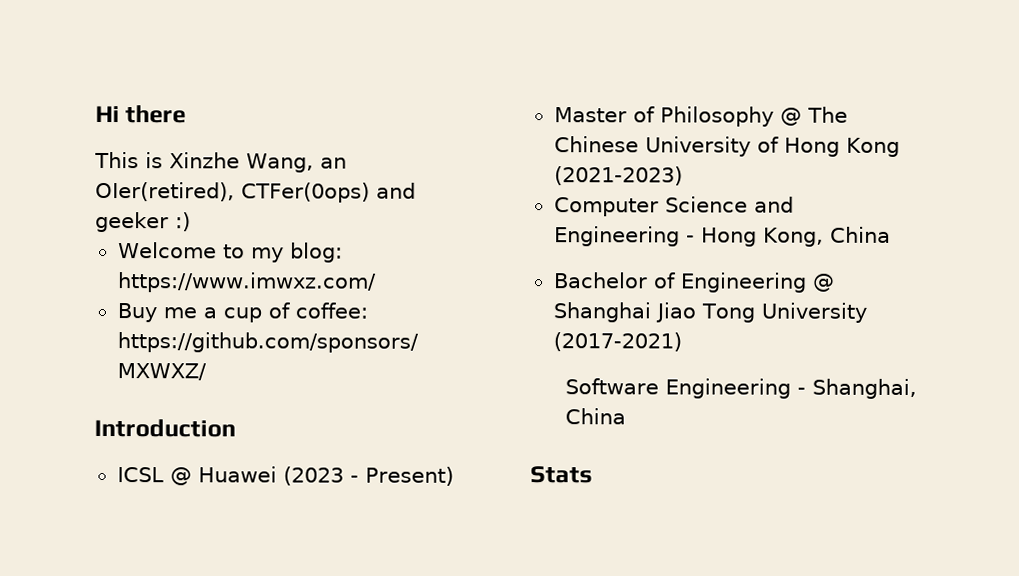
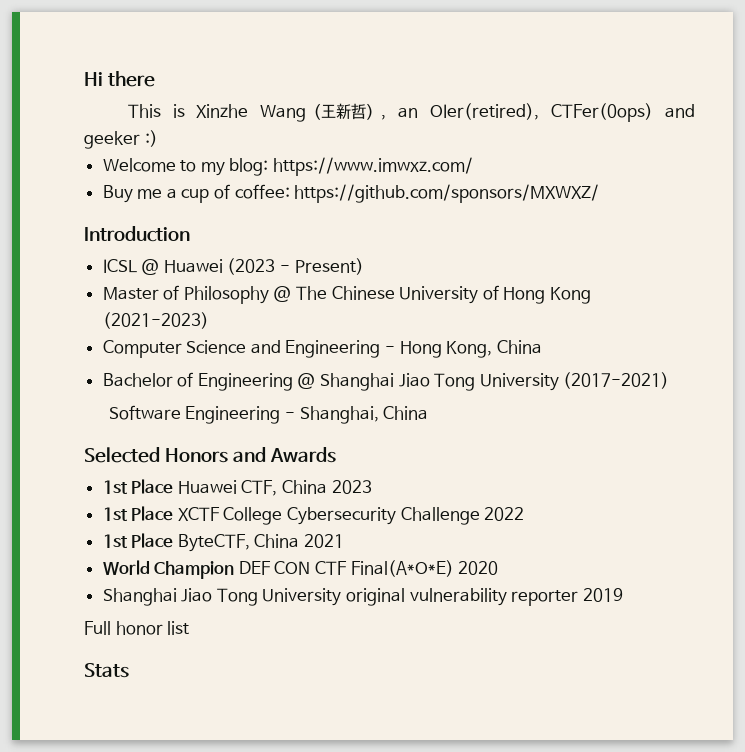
[246,153,314,173] Wang, -> [260,103,387,122] Wang（王新哲）,
(627, 416) none -> [84,447,336,463] [102,479,372,496] [102,506,525,525] [102,533,345,552] [102,560,499,579] [102,588,623,606] [84,621,190,635] // Selected Honors and Awards // 1st Place Huawei CTF, China 2023 // 1st Place XCTF College Cybersecurity Challenge 2022 // 1st Place ByteCTF, China 2021 // World Champion DEF CON CTF Final(A*O*E) 2020 // Shanghai Jiao Tong University original vulnerability reporter 2019 // Full honor list

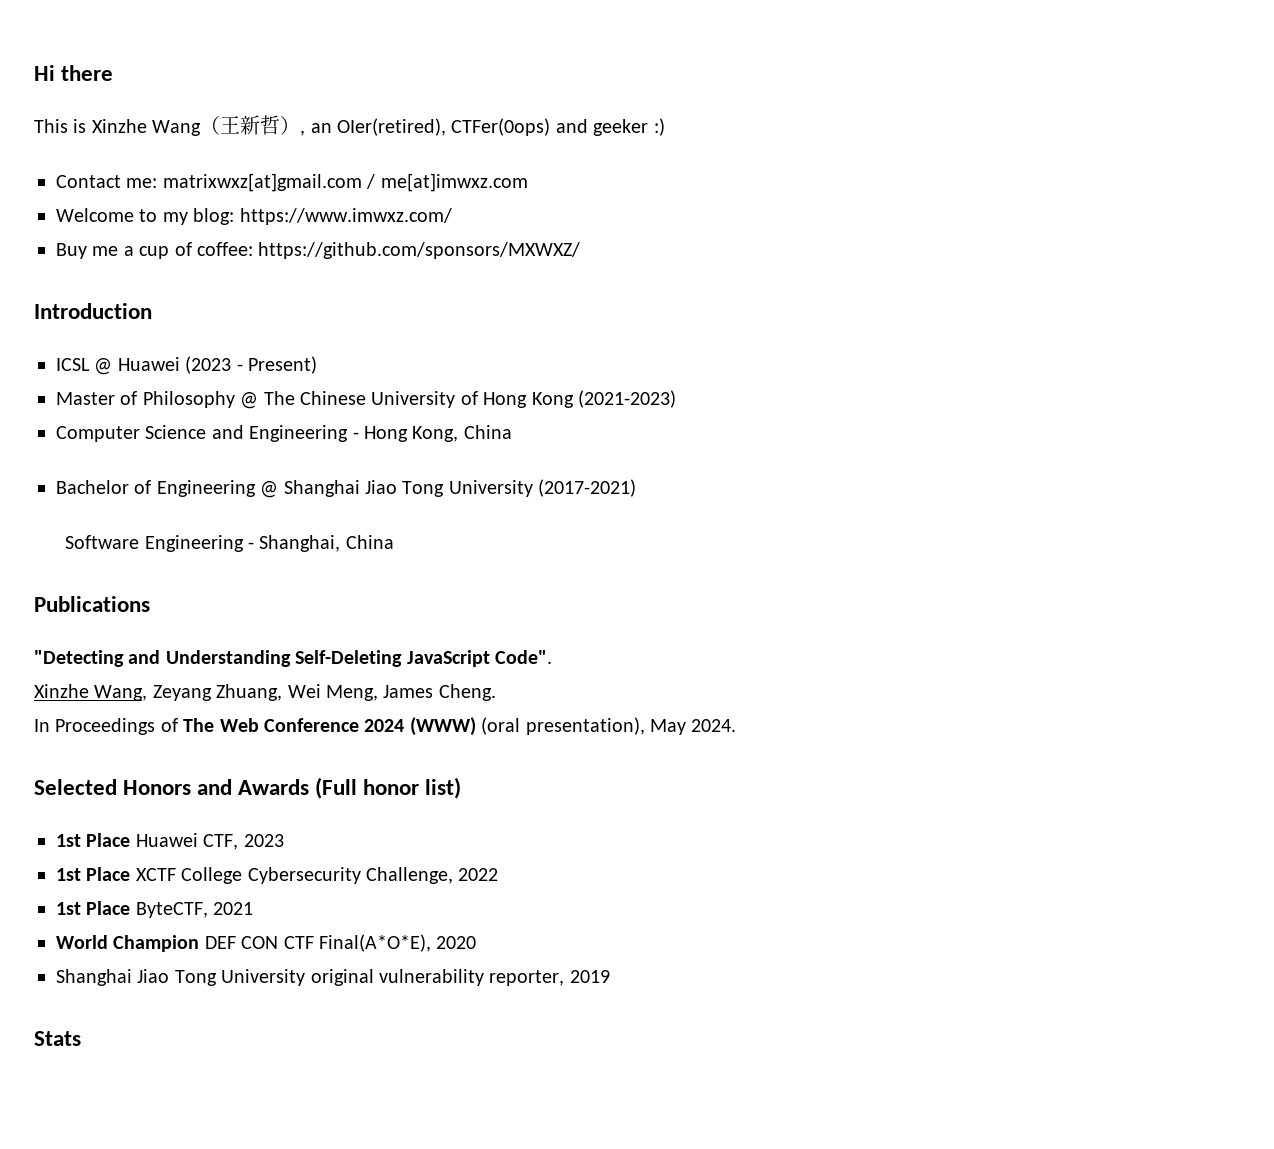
(158, 138) none -> [56,173,528,192] // Contact me: matrixwxz[at]gmail.com / me[at]imwxz.com
(429, 413) none -> [34,596,150,612] [34,650,552,667] [34,684,496,701] [34,717,737,736] // Publications // "Detecting and Understanding Self-Deleting JavaScript Code". // Xinzhe Wang, Zeyang Zhuang, Wei Meng, James Cheng. // In Proceedings of The Web Conference 2024 (WWW) (oral presentation), May 2024.
(336, 455) none -> [315,777,462,799] (Full honor list)
[282,480,328,494] China -> (239, 842) none
[400,507,480,525] Challenge -> [366,867,453,884] Challenge,
[254,534,300,548] China -> (208, 910) none
[350,560,454,577] Final(A*O*E) -> [319,934,431,952] Final(A*O*E),
[511,590,579,606] reporter -> [489,970,565,986] reporter,
[84,621,190,635] // Full honor list -> (610, 976) none

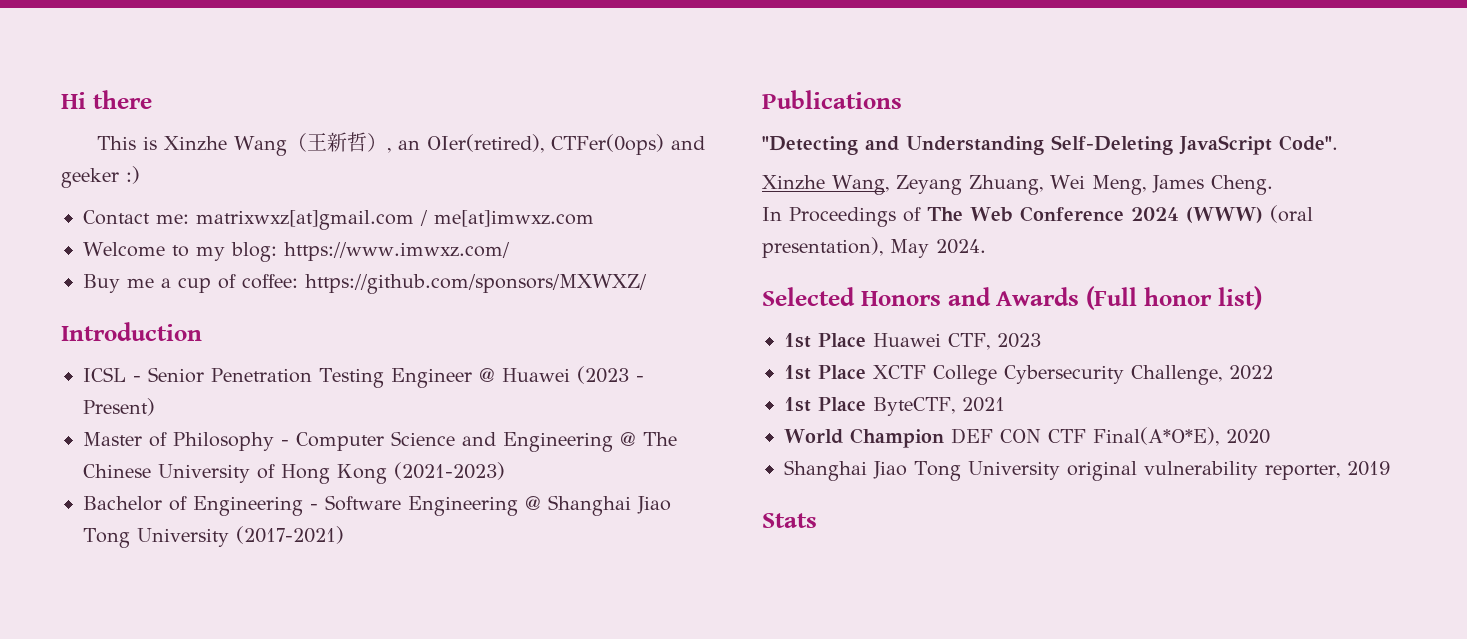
(90, 364) none -> [133,367,472,388] - Senior Penetration Testing Engineer
(235, 399) none -> [281,431,613,452] - Computer Science and Engineering
[56,425,512,442] [56,480,152,494] Computer Science and Engineering - Hong Kong, China // Bachelor of -> [83,495,401,516] Bachelor of Engineering - Software
[65,535,394,552] // Software Engineering - Shanghai, China -> (344, 535) none

